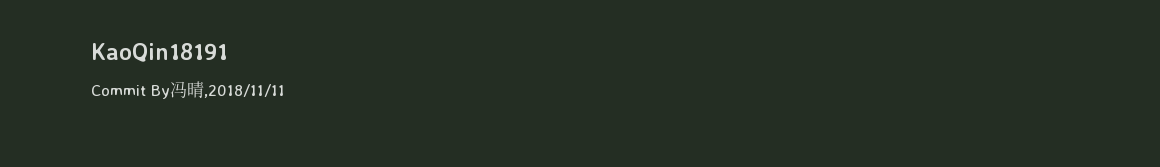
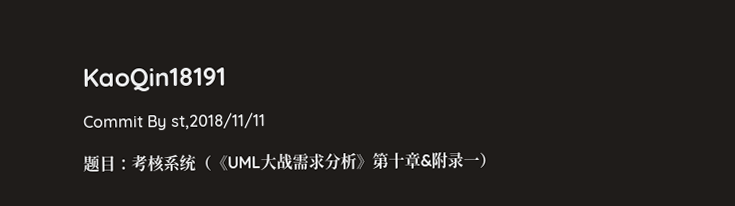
[170,81,285,98] 冯晴,2018/11/11 -> [170,112,266,130] [83,151,496,173] st,2018/11/11 // 题目：考核系统（《UML大战需求分析》第十章&附录一）

